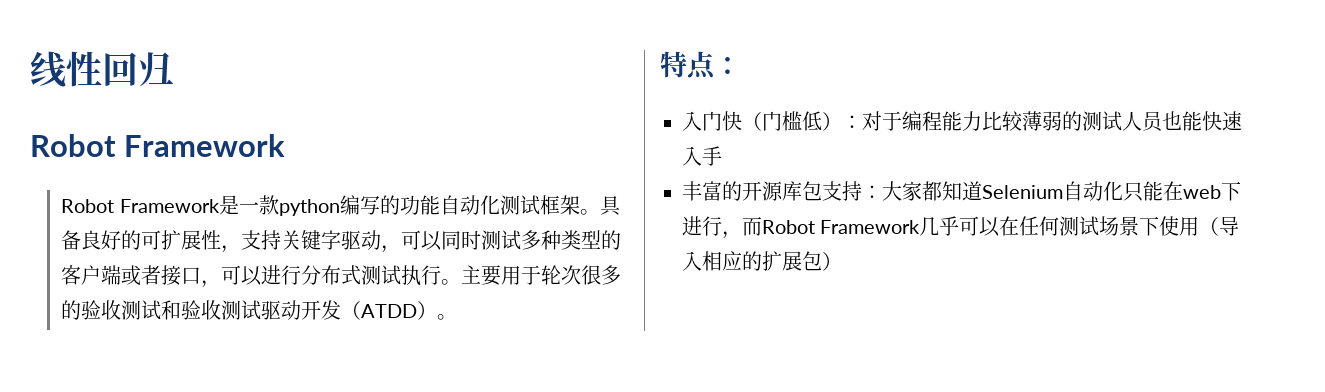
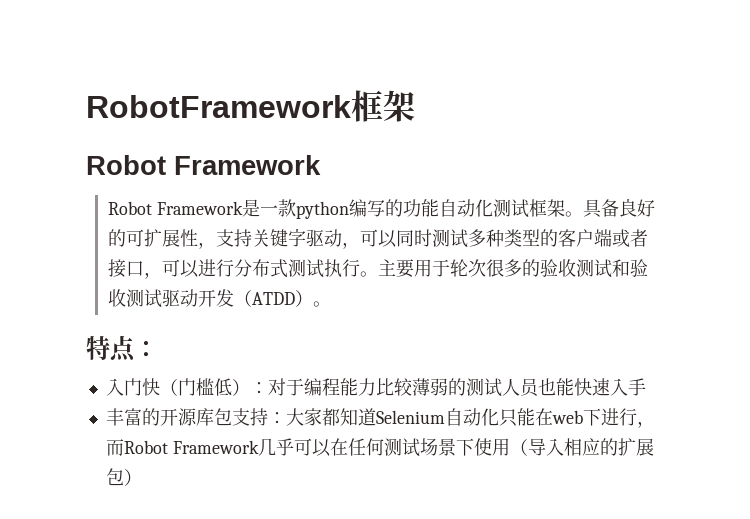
[30,51,174,88] 线性回归 -> [86,90,415,122] RobotFramework框架

